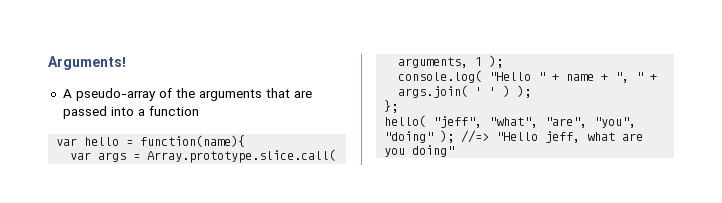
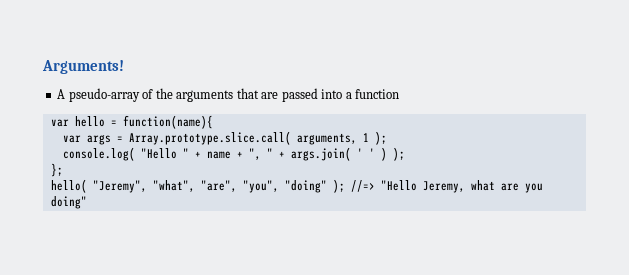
[433,116,483,128] "jeff", -> [92,180,147,193] "Jeremy",
[545,131,581,143] jeff, -> [422,181,465,193] Jeremy,

